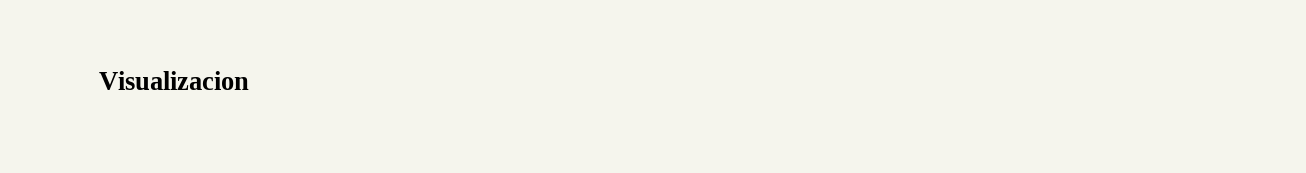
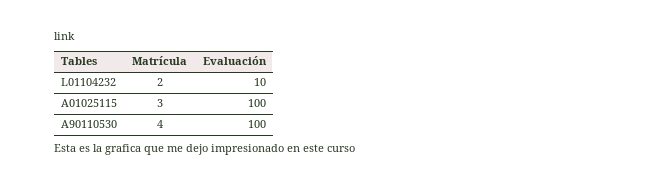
[99,71,249,90] Visualizacion -> [54,32,75,40] [60,57,97,65] [132,56,187,65] [203,56,268,65] [60,78,116,86] [156,78,163,86] [254,78,267,86] [60,99,117,107] [156,99,163,107] [248,99,267,107] [60,120,117,128] [156,120,163,128] [248,120,267,128] [54,144,355,155] link // Tables | Matrícula | Evaluación // L01104232 | 2 | 10 // A01025115 | 3 | 100 // A90110530 | 4 | 100 // Esta es la grafica que me dejo impresionado en este curso

